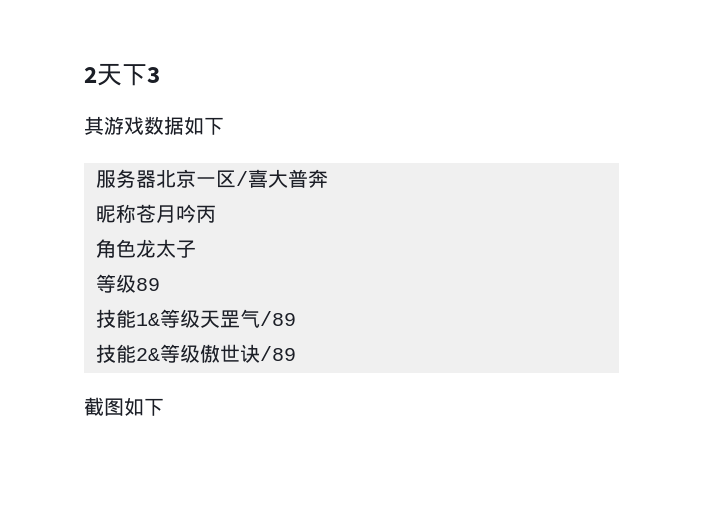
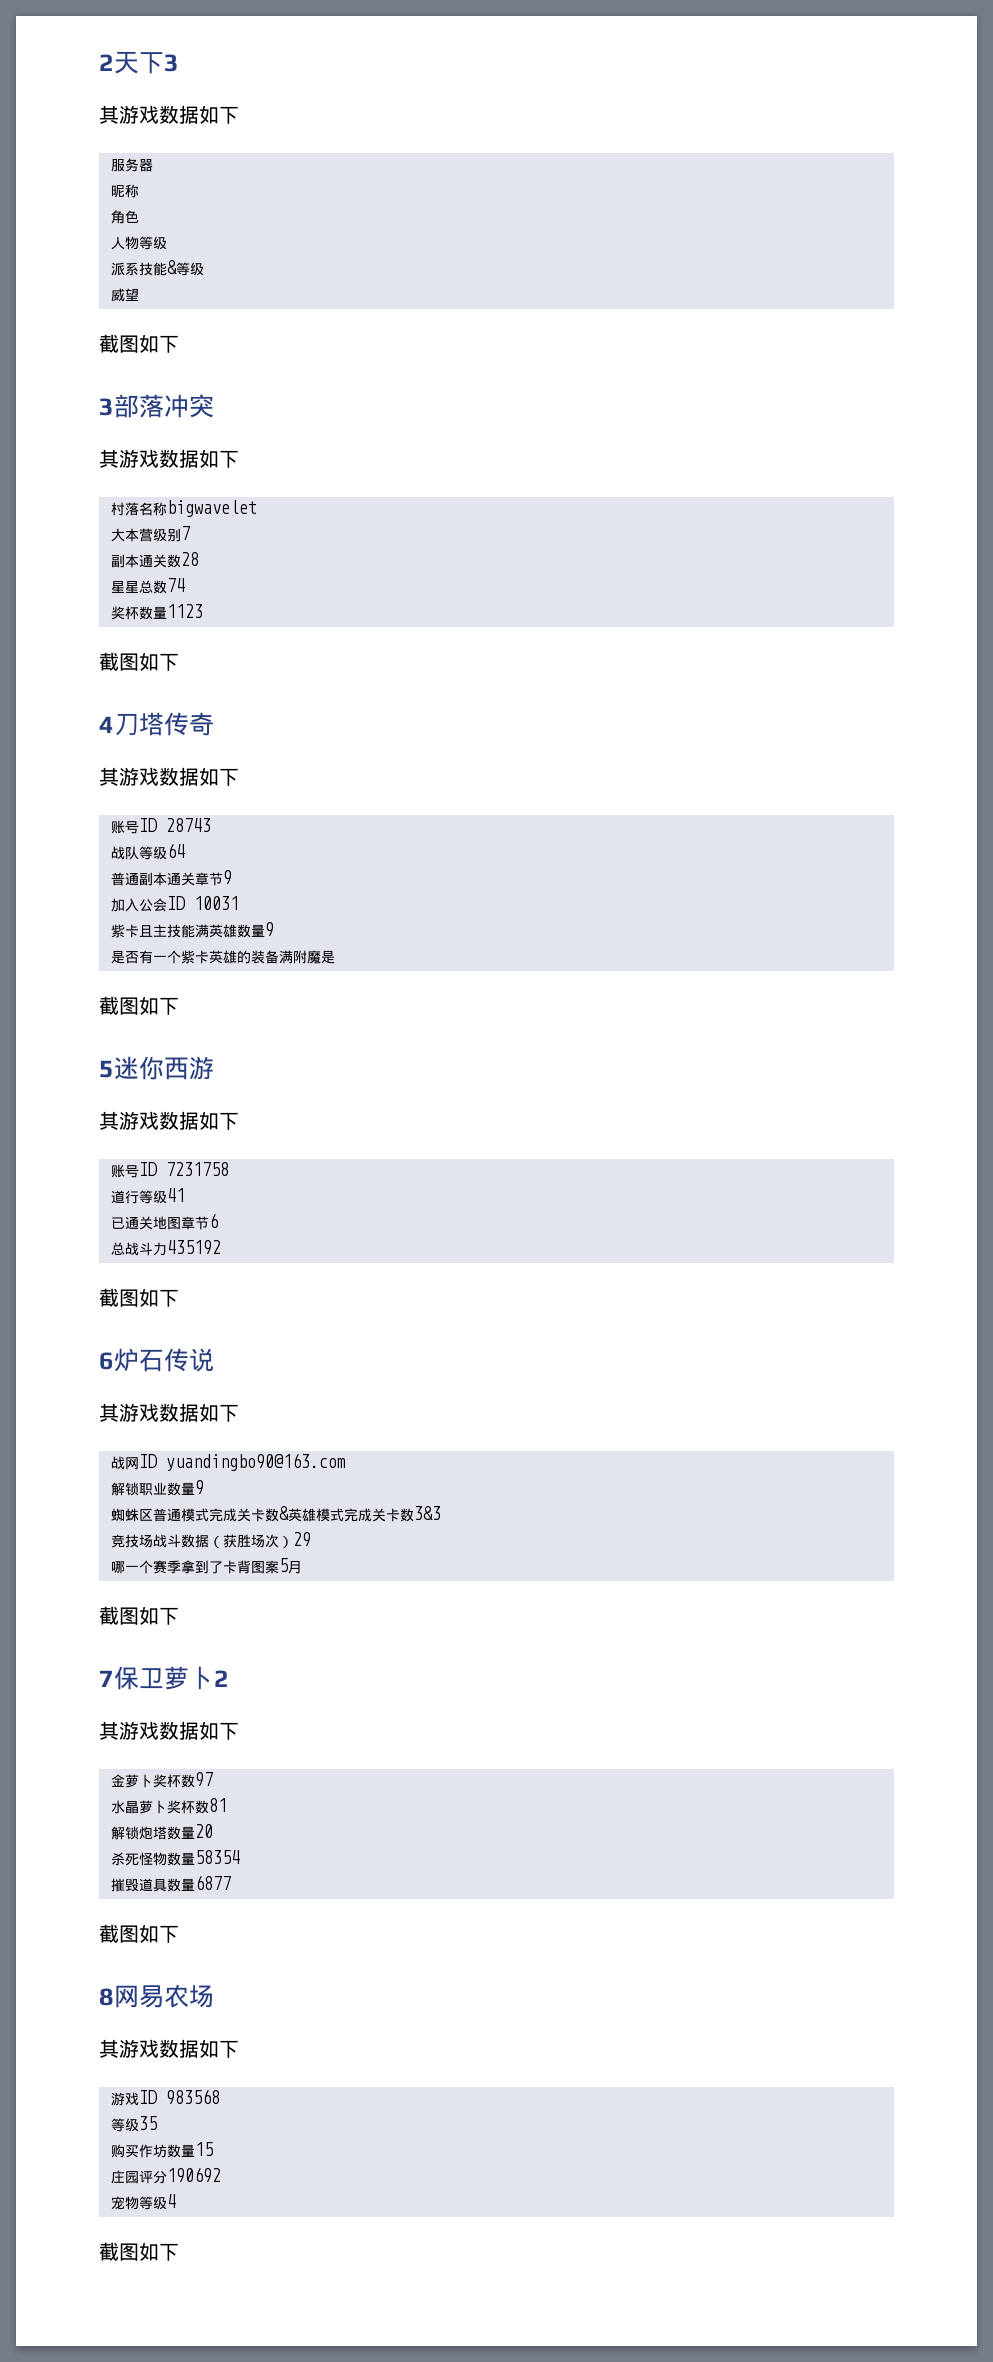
[156,169,328,188] 北京一区/喜大普奔 -> (153, 165) none
[136,204,216,223] 苍月吟丙 -> (139, 191) none
[136,239,196,258] [96,274,160,293] [96,309,296,328] [96,344,296,363] 龙太子 // 等级89 // 技能1&等级天罡气/89 // 技能2&等级傲世诀/89 -> [111,236,167,250] [111,260,204,276] [111,288,139,302] [99,334,179,353] [99,394,214,418] [99,449,239,468] [111,500,257,517] [111,526,190,542] [111,552,199,568] [111,578,185,594] [111,604,203,620] [99,652,179,671] [99,712,214,736] [99,767,239,786] [111,818,211,834] [111,843,185,860] [111,870,232,886] [111,896,239,912] [111,922,274,938] [111,950,335,964] [99,996,179,1015] [99,1056,214,1080] [99,1111,239,1130] [111,1162,229,1178] [111,1188,185,1204] [111,1213,218,1230] [111,1240,221,1256] [99,1288,179,1307] [99,1348,214,1372] [99,1403,239,1422] [111,1453,346,1471] [111,1480,204,1496] [111,1506,441,1522] [111,1532,311,1549] [111,1558,302,1574] [99,1606,179,1625] [99,1666,229,1690] [99,1721,239,1740] [111,1772,213,1788] [111,1798,227,1814] [111,1824,213,1840] [111,1850,240,1866] [111,1875,231,1892] [99,1924,179,1943] [99,1984,214,2008] [99,2039,239,2058] [111,2089,220,2106] [111,2116,157,2132] [111,2142,213,2158] [111,2167,221,2184] [111,2194,176,2210] // 人物等级 // 派系技能&等级 // 威望 // 截图如下 // 3部落冲突 // 其游戏数据如下 // 村落名称bigwavelet // 大本营级别7 // 副本通关数28 // 星星总数74 // 奖杯数量1123 // 截图如下 // 4刀塔传奇 // 其游戏数据如下 // 账号ID 28743 // 战队等级64 // 普通副本通关章节9 // 加入公会ID 10031 // 紫卡且主技能满英雄数量9 // 是否有一个紫卡英雄的装备满附魔是 // 截图如下 // 5迷你西游 // 其游戏数据如下 // 账号ID 7231758 // 道行等级41 // 已通关地图章节6 // 总战斗力435192 // 截图如下 // 6炉石传说 // 其游戏数据如下 // 战网ID yuandingbo90@163.com // 解锁职业数量9 // 蜘蛛区普通模式完成关卡数&英雄模式完成关卡数3&3 // 竞技场战斗数据（获胜场次）29 // 哪一个赛季拿到了卡背图案5月 // 截图如下 // 7保卫萝卜2 // 其游戏数据如下 // 金萝卜奖杯数97 // 水晶萝卜奖杯数81 // 解锁炮塔数量20 // 杀死怪物数量58354 // 摧毁道具数量6877 // 截图如下 // 8网易农场 // 其游戏数据如下 // 游戏ID 983568 // 等级35 // 购买作坊数量15 // 庄园评分190692 // 宠物等级4

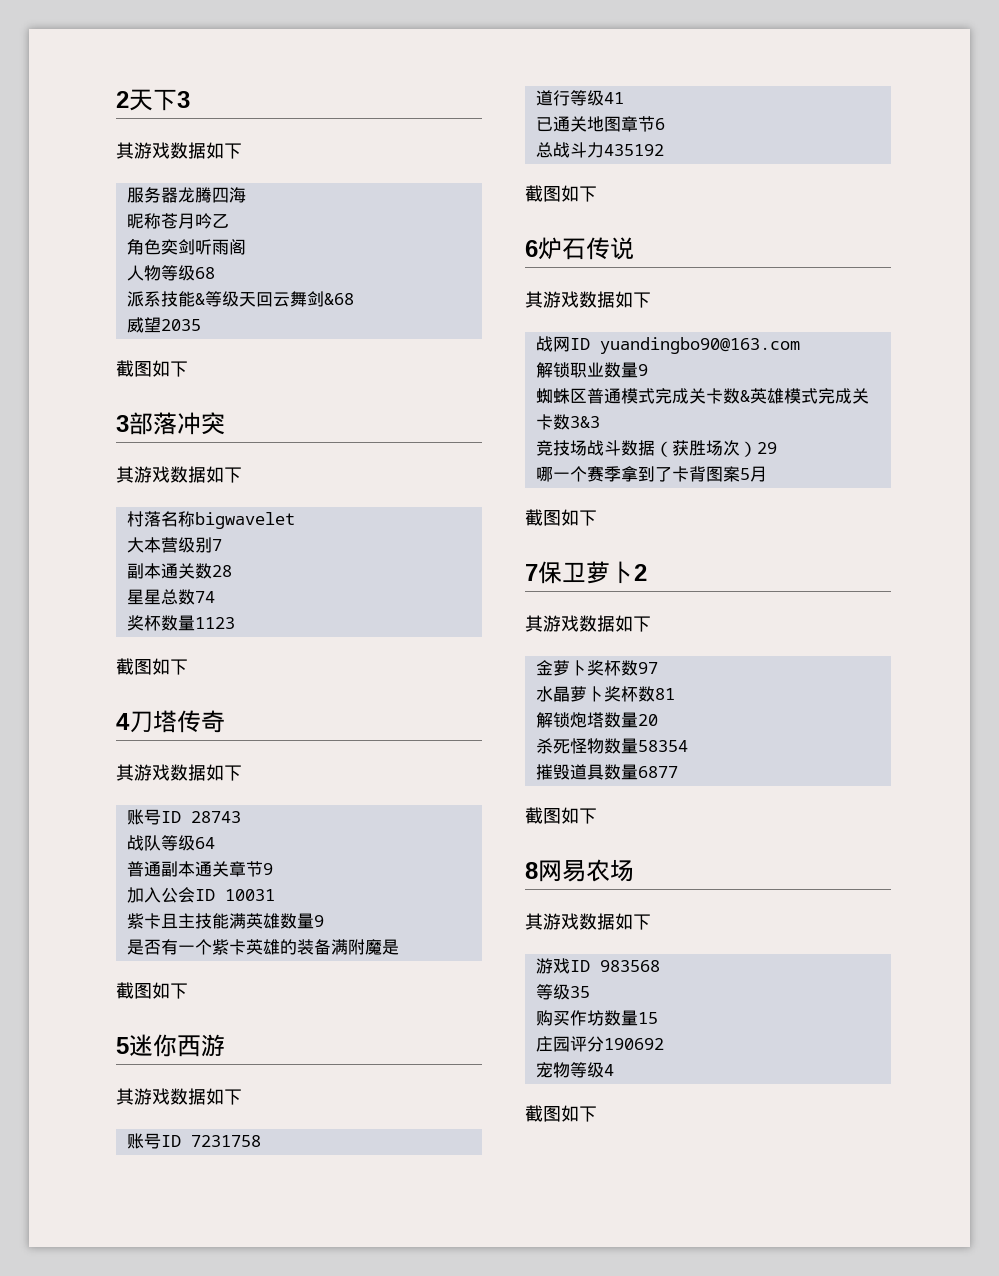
(153, 165) none -> [177,187,246,203] 龙腾四海
(139, 191) none -> [160,213,229,229] 苍月吟乙
(139, 216) none -> [160,239,246,255] 奕剑听雨阁
(167, 243) none -> [194,267,215,279] 68
(204, 269) none -> [238,291,354,307] 天回云舞剑&68
(139, 294) none -> [160,319,201,331] 2035

